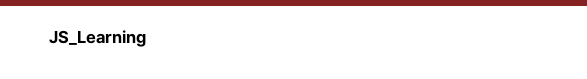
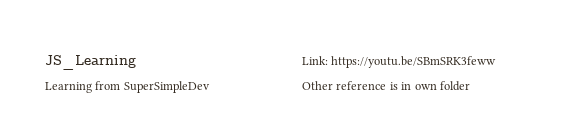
(146, 38) none -> [45,81,210,93] [302,56,497,68] [302,81,470,91] // Learning from SuperSimpleDev // Link: https://youtu.be/SBmSRK3feww // Other reference is in own folder

